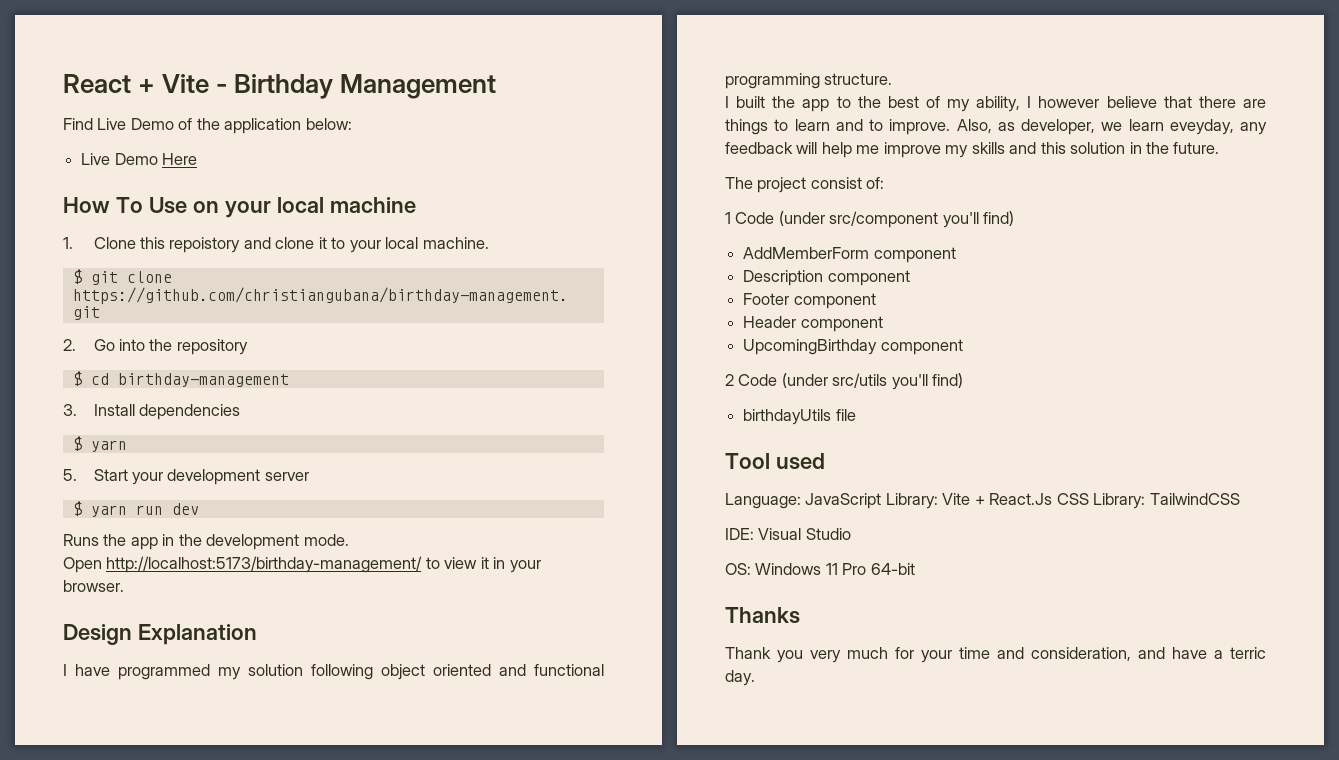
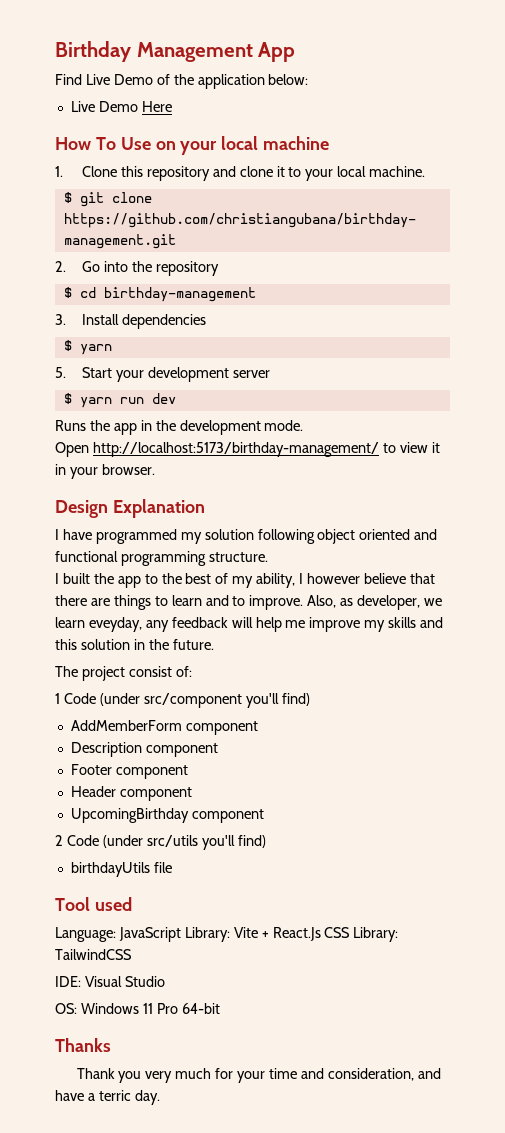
[63,74,228,93] React + Vite - -> (55, 51) none
(497, 86) none -> [258,42,296,62] App
[169,237,241,253] repoistory -> [146,166,210,181] repository

